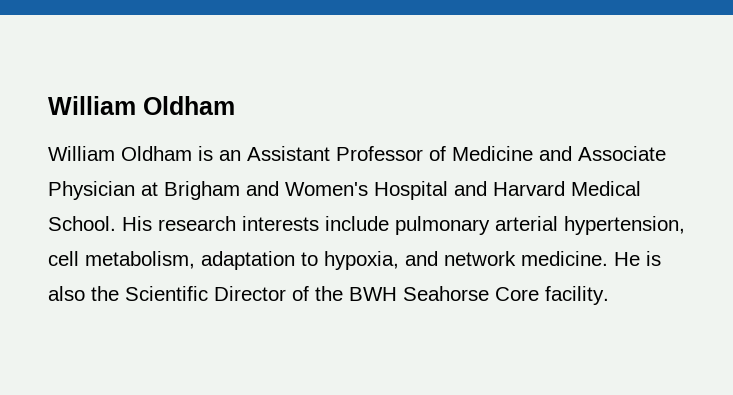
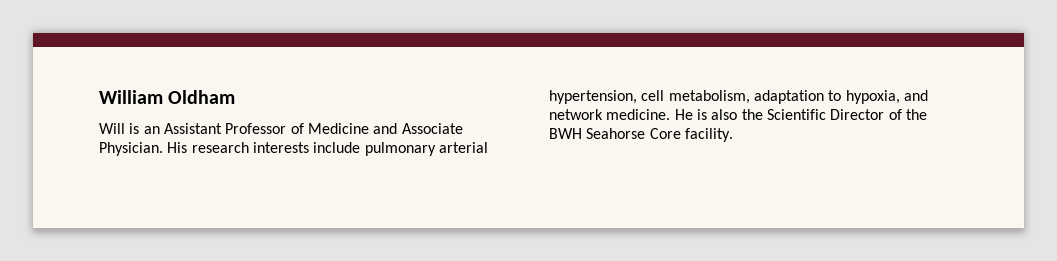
[48,146,192,161] William Oldham -> [99,123,125,134] Will
[48,181,641,200] [48,216,116,231] Physician at Brigham and Women's Hospital and Harvard Medical School. -> [99,142,163,156] Physician.

